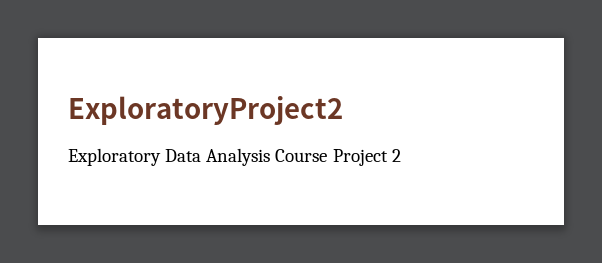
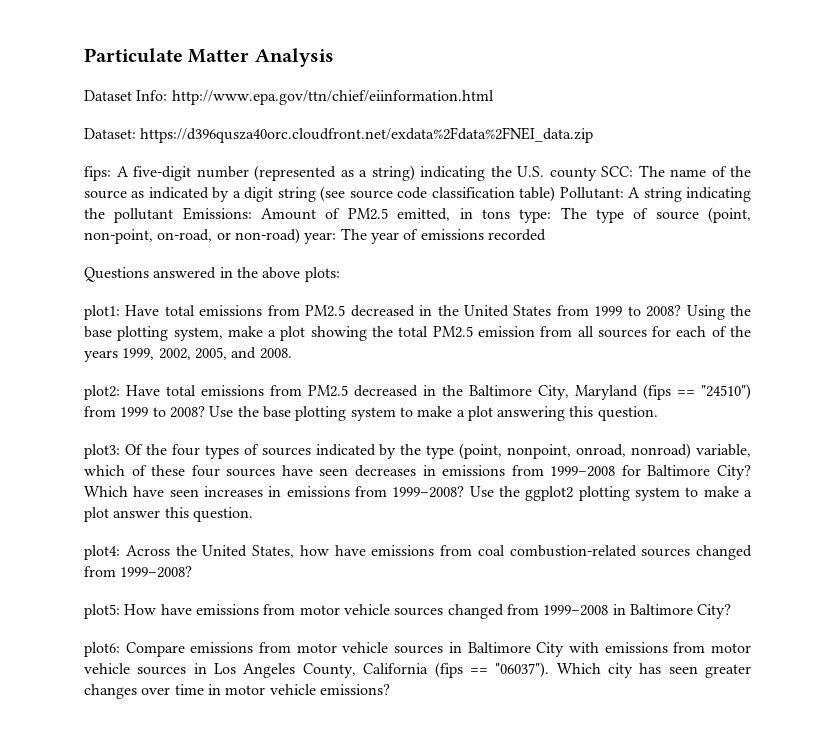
[68,96,343,125] [68,148,401,166] ExploratoryProject2 // Exploratory Data Analysis Course Project 2 -> [84,48,334,67] [84,90,494,105] [84,127,594,143] [84,165,751,181] [84,186,752,202] [84,207,751,223] [84,228,546,244] [84,267,340,282] [84,305,751,320] [84,326,751,341] [84,347,292,362] [84,384,751,400] [84,406,658,421] [84,443,752,459] [84,465,751,480] [84,486,753,501] [84,507,253,522] [84,545,752,560] [84,566,193,578] [84,604,732,619] [84,642,752,657] [84,662,751,678] [84,684,390,699] Particulate Matter Analysis // Dataset Info: http://www.epa.gov/ttn/chief/eiinformation.html // Dataset: https://d396qusza40orc.cloudfront.net/exdata%2Fdata%2FNEI_data.zip // fips: A five-digit number (represented as a string) indicating the U.S. county SCC: The name of the source as indicated by a digit string (see source code classification table) Pollutant: A string indicating the pollutant Emissions: Amount of PM2.5 emitted, in tons type: The type of source (point, non-point, on-road, or non-road) year: The year of emissions recorded // Questions answered in the above plots: // plot1: Have total emissions from PM2.5 decreased in the United States from 1999 to 2008? Using the base plotting system, make a plot showing the total PM2.5 emission from all sources for each of the years 1999, 2002, 2005, and 2008. // plot2: Have total emissions from PM2.5 decreased in the Baltimore City, Maryland (fips == "24510") from 1999 to 2008? Use the base plotting system to make a plot answering this question. // plot3: Of the four types of sources indicated by the type (point, nonpoint, onroad, nonroad) variable, which of these four sources have seen decreases in emissions from 1999–2008 for Baltimore City? Which have seen increases in emissions from 1999–2008? Use the ggplot2 plotting system to make a plot answer this question. // plot4: Across the United States, how have emissions from coal combustion-related sources changed from 1999–2008? // plot5: How have emissions from motor vehicle sources changed from 1999–2008 in Baltimore City? // plot6: Compare emissions from motor vehicle sources in Baltimore City with emissions from motor vehicle sources in Los Angeles County, California (fips == "06037"). Which city has seen greater changes over time in motor vehicle emissions?

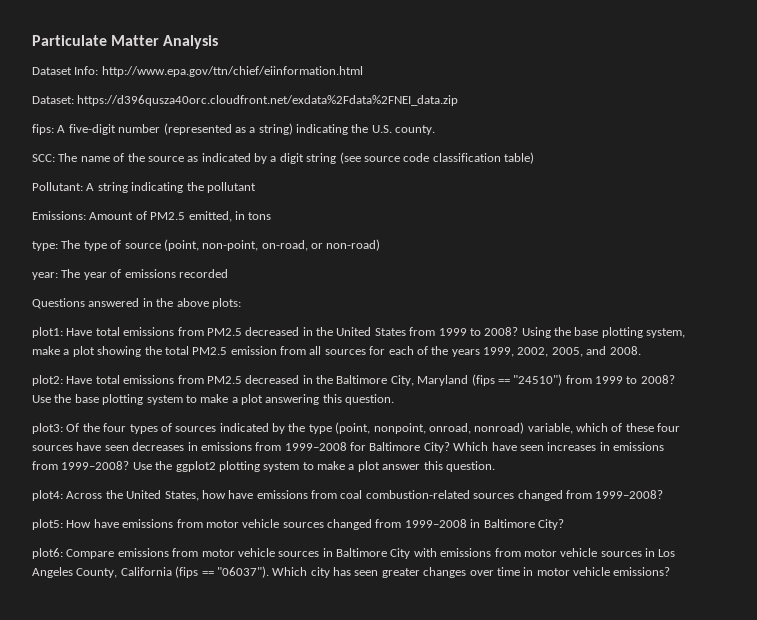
[549,167,597,181] county -> [395,125,436,135] county. //
(556, 194) none -> (534, 158) //
(174, 215) none -> (256, 187) //
(510, 214) none -> (272, 216) //
(300, 236) none -> (381, 245) //

